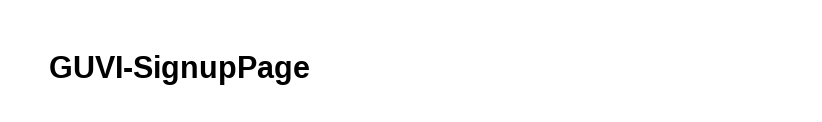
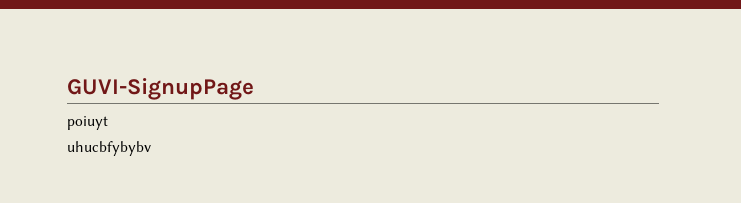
(310, 70) none -> [67,116,108,130] [67,141,151,156] // poiuyt // uhucbfybybv

